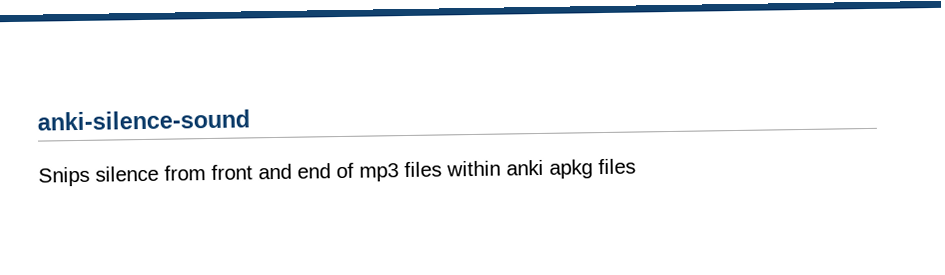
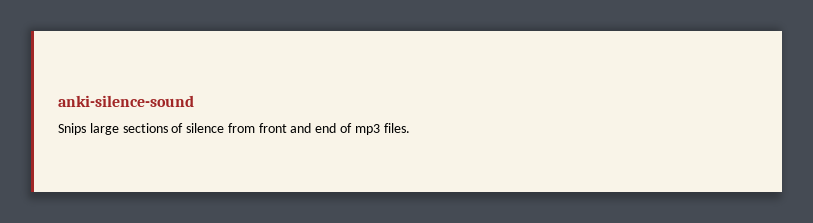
(90, 176) none -> [89,123,184,135] large sections of
[404,158,636,179] files within anki apkg files -> [383,123,410,133] files.

